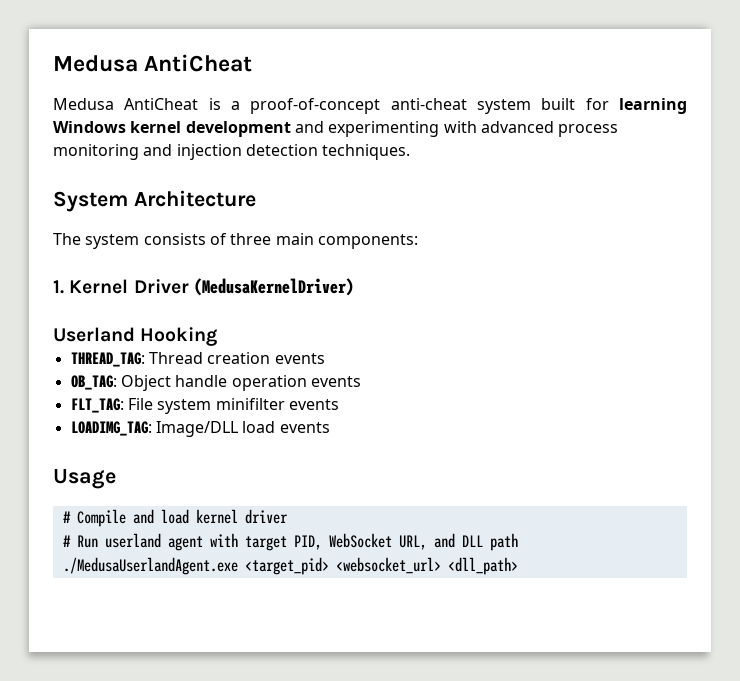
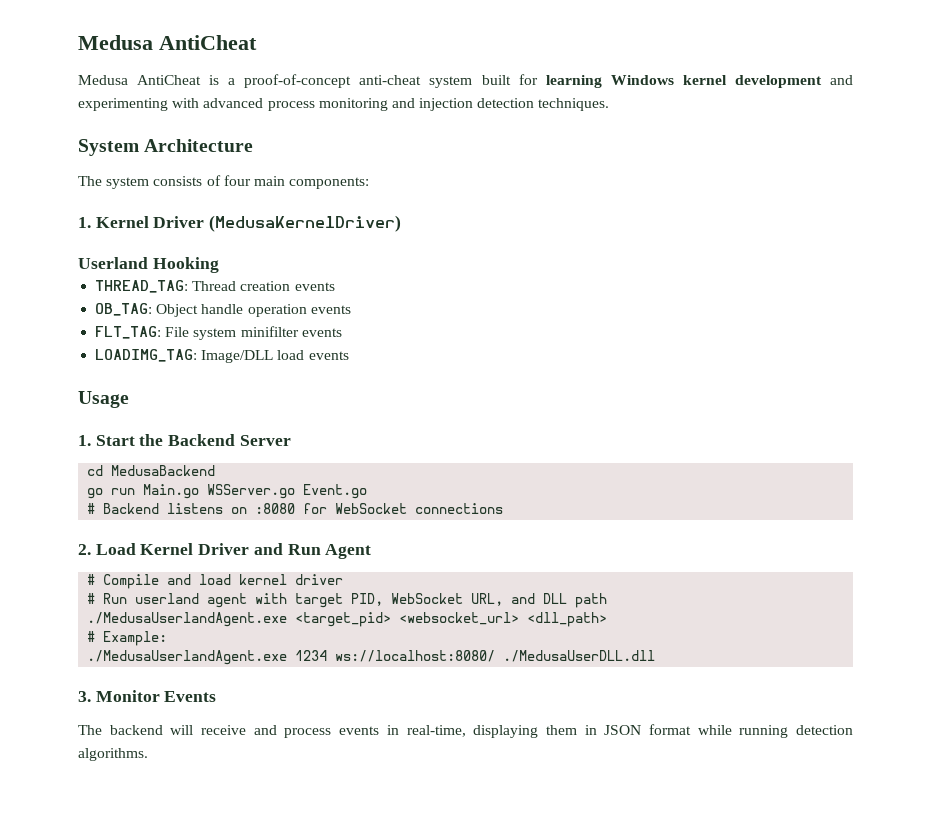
[230,233,272,245] three -> [223,175,251,186] four
(116, 479) none -> [78,434,291,446] [87,465,216,476] [87,484,368,499] [87,503,504,514] [78,543,372,559] // 1. Start the Backend Server // cd MedusaBackend // go run Main.go WSServer.go Event.go // # Backend listens on :8080 for WebSocket connections // 2. Load Kernel Driver and Run Agent
(518, 566) none -> [87,631,168,646] [87,650,656,665] [78,690,217,702] [78,724,853,738] [78,748,148,761] // # Example: // ./MedusaUserlandAgent.exe 1234 ws://localhost:8080/ ./MedusaUserDLL.dll // 3. Monitor Events // The backend will receive and process events in real-time, displaying them in JSON format while running detection algorithms.

